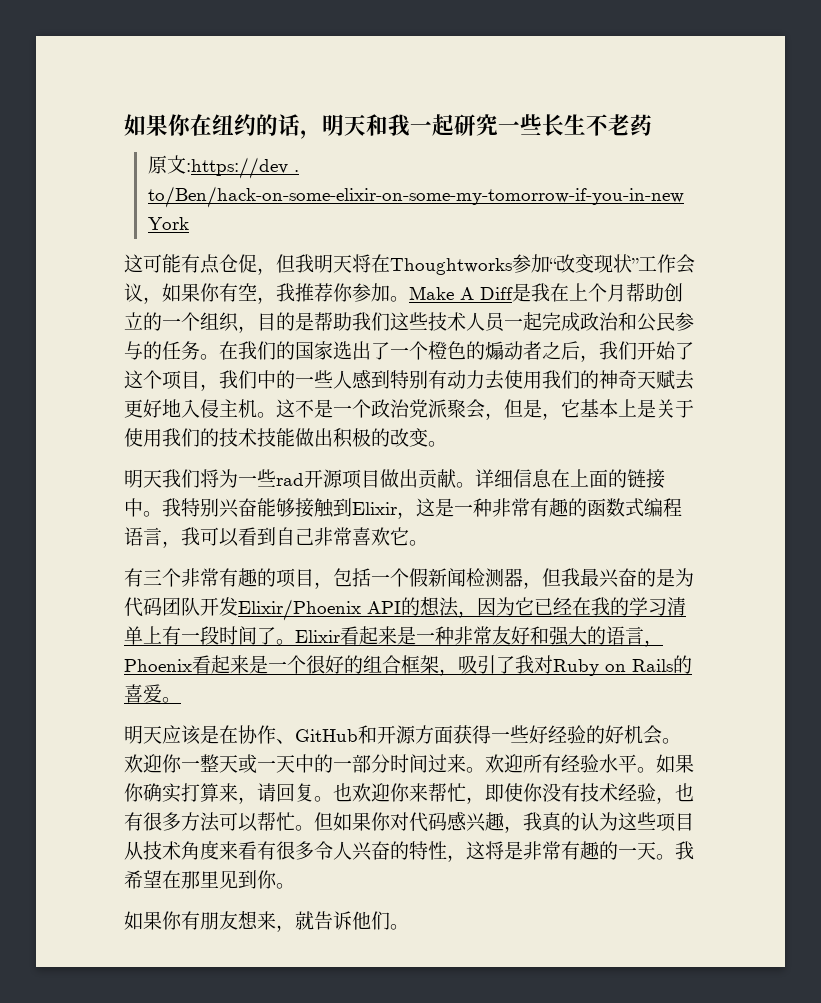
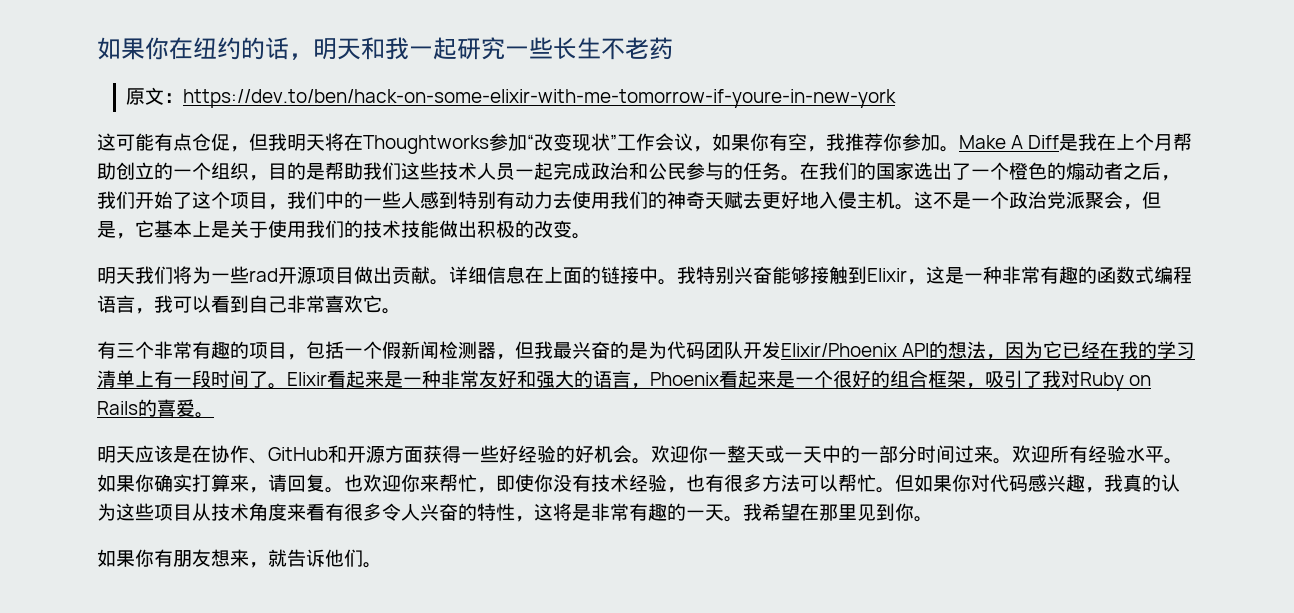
[185,157,299,179] [147,186,684,208] [147,217,189,230] :https://dev . to/Ben/hack-on-some-elixir-on-some-my-tomorrow-if-you-in-new York -> [164,89,897,108] ：https://dev.to/ben/hack-on-some-elixir-with-me-tomorrow-if-youre-in-new-york

